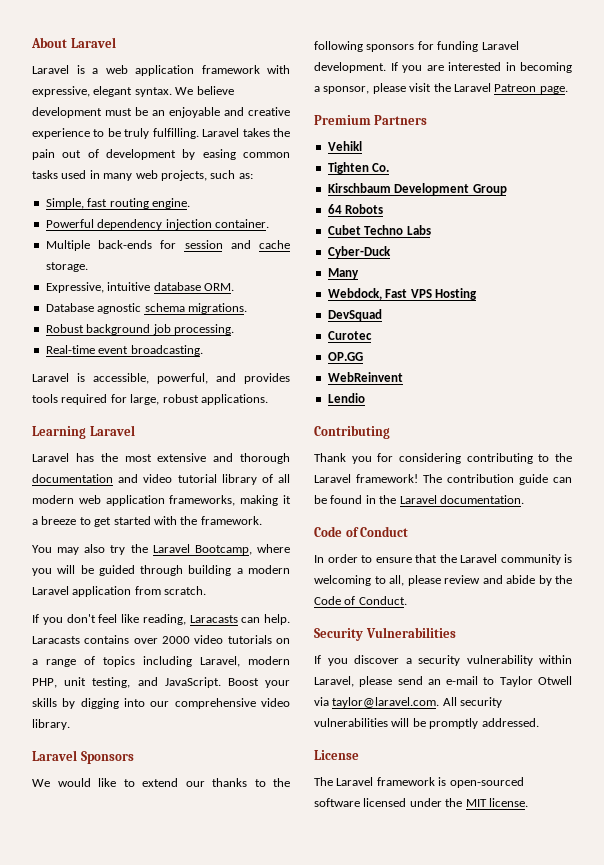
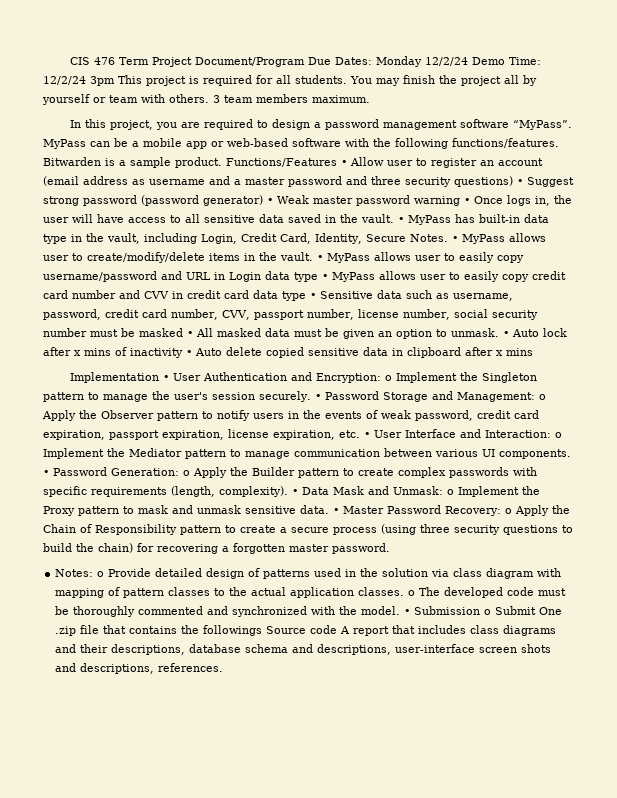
[31,37,116,48] [32,65,290,76] [32,86,234,97] [32,107,290,118] [32,128,290,139] [32,149,290,160] [32,170,253,181] [45,198,190,209] [45,219,269,230] [45,240,290,251] [45,262,88,272] [45,282,234,293] [45,303,247,314] [45,324,234,335] [45,345,203,356] [32,373,290,384] [32,394,268,405] [32,425,135,439] [32,453,290,464] [32,474,290,485] [32,495,291,506] [32,516,262,527] [32,544,290,555] [32,565,290,576] [32,586,207,597] [32,614,290,625] [32,635,290,644] [32,656,290,667] [32,677,290,688] [32,698,290,709] [32,719,70,730] [32,750,134,764] [32,778,290,787] [314,41,519,52] [314,62,572,73] [314,83,568,94] [314,115,428,125] [327,141,362,151] [327,162,390,174] [327,183,507,195] [327,204,384,214] [327,225,431,235] [327,246,391,258] [327,268,359,279] [327,288,477,300] [327,309,382,321] [327,331,372,340] [327,352,363,361] [327,372,403,382] [327,393,365,403] [314,425,390,439] [314,453,572,464] [314,474,572,485] [314,495,524,504] [314,526,409,537] [314,554,572,565] [314,575,572,586] [314,596,407,605] [314,627,456,641] [314,655,572,666] [314,676,572,687] [314,697,503,708] [314,718,539,729] [314,750,359,760] [314,777,524,788] [314,798,528,807] About Laravel // Laravel is a web application framework with expressive, elegant syntax. We believe development must be an enjoyable and creative experience to be truly fulfilling. Laravel takes the pain out of development by easing common tasks used in many web projects, such as: // Simple, fast routing engine. // Powerful dependency injection container. // Multiple back-ends for session and cache storage. // Expressive, intuitive database ORM. // Database agnostic schema migrations. // Robust background job processing. // Real-time event broadcasting. // Laravel is accessible, powerful, and provides tools required for large, robust applications. // Learning Laravel // Laravel has the most extensive and thorough documentation and video tutorial library of all modern web application frameworks, making it a breeze to get started with the framework. // You may also try the Laravel Bootcamp, where you will be guided through building a modern Laravel application from scratch. // If you don't feel like reading, Laracasts can help. Laracasts contains over 2000 video tutorials on a range of topics including Laravel, modern PHP, unit testing, and JavaScript. Boost your skills by digging into our comprehensive video library. // Laravel Sponsors // We would like to extend our thanks to the following sponsors for funding Laravel development. If you are interested in becoming a sponsor, please visit the Laravel Patreon page. // Premium Partners // Vehikl // Tighten Co. // Kirschbaum Development Group // 64 Robots // Cubet Techno Labs // Cyber-Duck // Many // Webdock, Fast VPS Hosting // DevSquad // Curotec // OP.GG // WebReinvent // Lendio // Contributing // Thank you for considering contributing to the Laravel framework! The contribution guide can be found in the Laravel documentation. // Code of Conduct // In order to ensure that the Laravel community is welcoming to all, please review and abide by the Code of Conduct. // Security Vulnerabilities // If you discover a security vulnerability within Laravel, please send an e-mail to Taylor Otwell via taylor@laravel.com. All security vulnerabilities will be promptly addressed. // License // The Laravel framework is open-sourced software licensed under the MIT license. -> [69,56,541,67] [43,75,537,86] [42,94,370,105] [69,119,572,130] [43,138,559,149] [43,157,543,168] [43,176,574,187] [43,195,572,206] [43,214,549,225] [43,233,546,244] [43,252,524,263] [43,271,566,282] [43,290,513,301] [43,309,538,320] [43,328,567,339] [43,347,533,358] [69,372,537,383] [43,391,546,402] [42,410,539,421] [43,429,562,440] [43,448,571,459] [43,467,537,478] [43,486,540,497] [43,505,570,516] [43,524,573,535] [43,543,390,554] [55,568,562,579] [55,587,567,598] [55,606,563,617] [55,625,557,636] [55,644,552,655] [55,663,224,674] CIS 476 Term Project Document/Program Due Dates: Monday 12/2/24 Demo Time: 12/2/24 3pm This project is required for all students. You may finish the project all by yourself or team with others. 3 team members maximum. // In this project, you are required to design a password management software “MyPass”. MyPass can be a mobile app or web-based software with the following functions/features. Bitwarden is a sample product. Functions/Features • Allow user to register an account (email address as username and a master password and three security questions) • Suggest strong password (password generator) • Weak master password warning • Once logs in, the user will have access to all sensitive data saved in the vault. • MyPass has built-in data type in the vault, including Login, Credit Card, Identity, Secure Notes. • MyPass allows user to create/modify/delete items in the vault. • MyPass allows user to easily copy username/password and URL in Login data type • MyPass allows user to easily copy credit card number and CVV in credit card data type • Sensitive data such as username, password, credit card number, CVV, passport number, license number, social security number must be masked • All masked data must be given an option to unmask. • Auto lock after x mins of inactivity • Auto delete copied sensitive data in clipboard after x mins // Implementation • User Authentication and Encryption: o Implement the Singleton pattern to manage the user's session securely. • Password Storage and Management: o Apply the Observer pattern to notify users in the events of weak password, credit card expiration, passport expiration, license expiration, etc. • User Interface and Interaction: o Implement the Mediator pattern to manage communication between various UI components. • Password Generation: o Apply the Builder pattern to create complex passwords with specific requirements (length, complexity). • Data Mask and Unmask: o Implement the Proxy pattern to mask and unmask sensitive data. • Master Password Recovery: o Apply the Chain of Responsibility pattern to create a secure process (using three security questions to build the chain) for recovering a forgotten master password. // Notes: o Provide detailed design of patterns used in the solution via class diagram with mapping of pattern classes to the actual application classes. o The developed code must be thoroughly commented and synchronized with the model. • Submission o Submit One .zip file that contains the followings Source code A report that includes class diagrams and their descriptions, database schema and descriptions, user-interface screen shots and descriptions, references.

